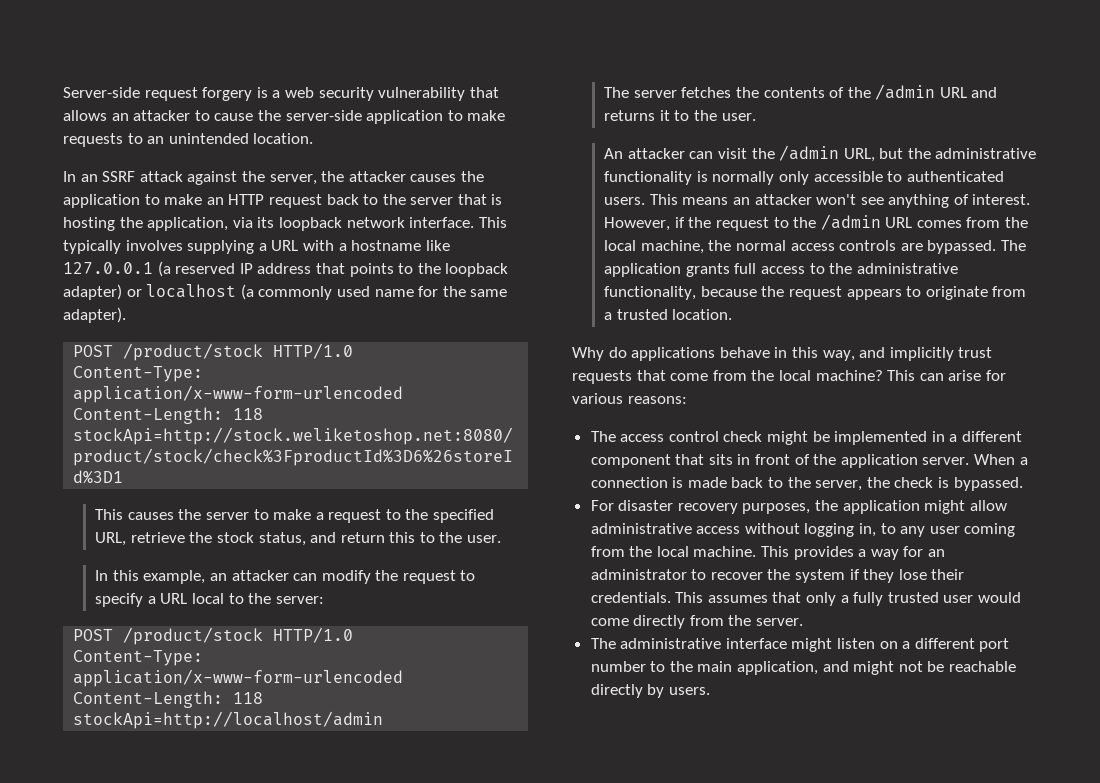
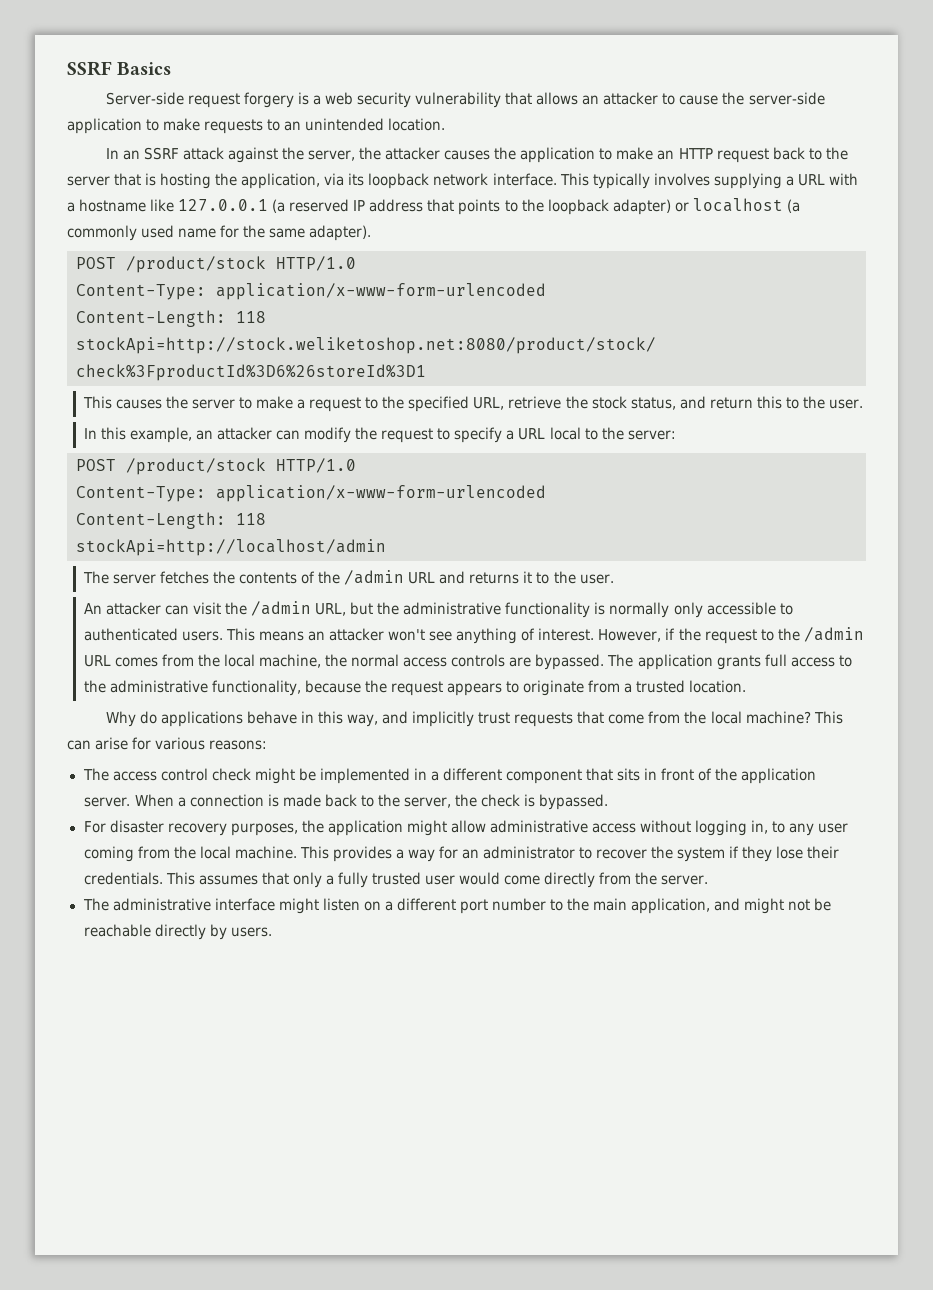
(63, 92) none -> [67,61,172,76] SSRF Basics //

